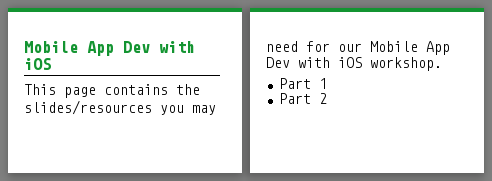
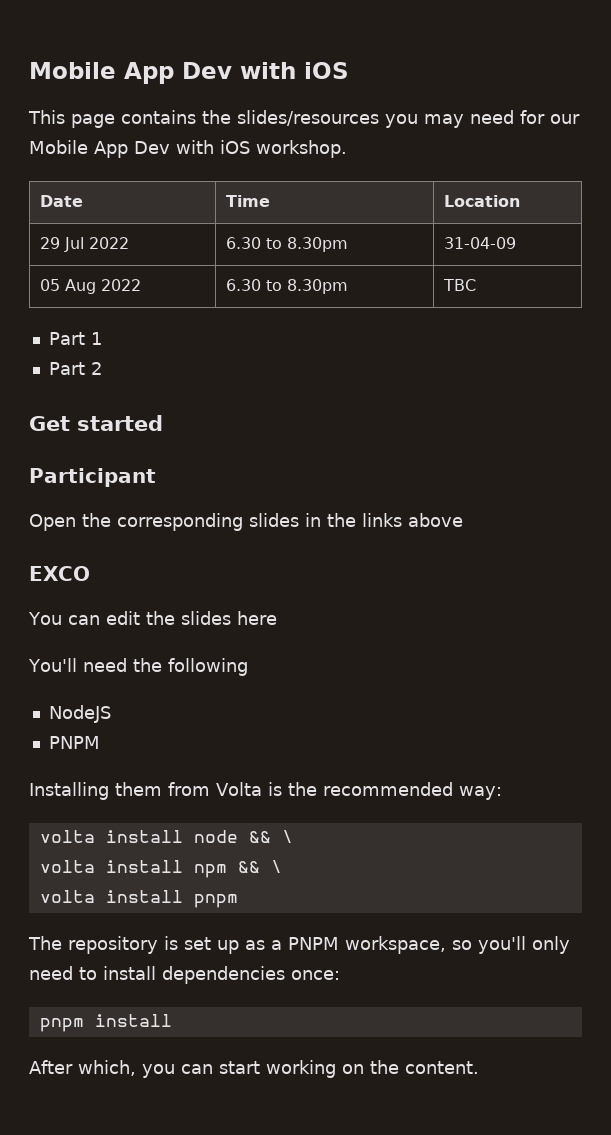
[278,78,327,89] [278,93,327,104] // Part 1 // Part 2 -> [40,195,84,207] [226,195,271,207] [444,195,521,207] [40,237,130,252] [226,237,349,252] [444,237,517,249] [40,279,142,294] [226,279,349,294] [443,279,477,291] [48,332,102,345] [48,362,102,375] [29,415,163,431] [29,468,156,487] [29,513,463,531] [29,566,90,581] [28,611,277,625] [28,658,248,676] [48,705,111,723] [48,736,100,749] [29,782,502,800] [39,830,293,843] [39,860,282,878] [39,890,238,908] [28,936,570,954] [29,966,340,984] [39,1014,172,1032] [29,1060,479,1078] // Date | Time | Location // 29 Jul 2022 | 6.30 to 8.30pm | 31-04-09 // 05 Aug 2022 | 6.30 to 8.30pm | TBC // Part 1 // Part 2 // Get started // Participant // Open the corresponding slides in the links above // EXCO // You can edit the slides here // You'll need the following // NodeJS // PNPM // Installing them from Volta is the recommended way: // volta install node && \ // volta install npm && \ // volta install pnpm // The repository is set up as a PNPM workspace, so you'll only need to install dependencies once: // pnpm install // After which, you can start working on the content.

